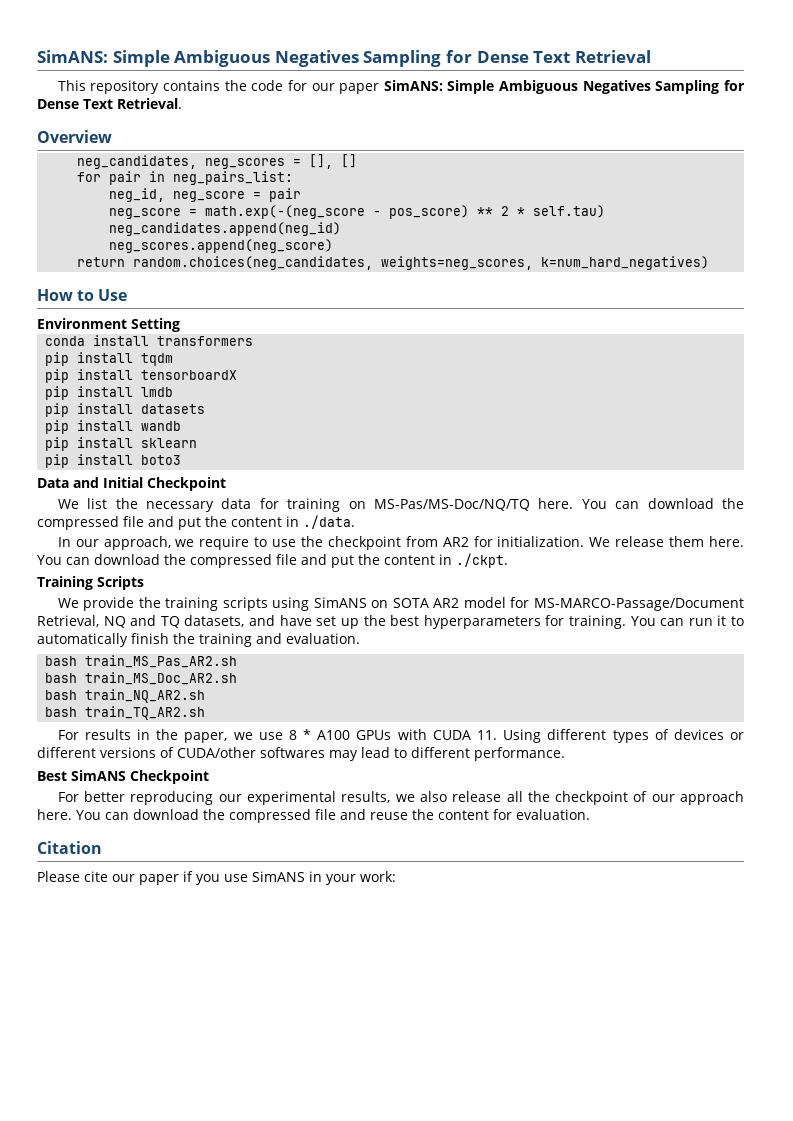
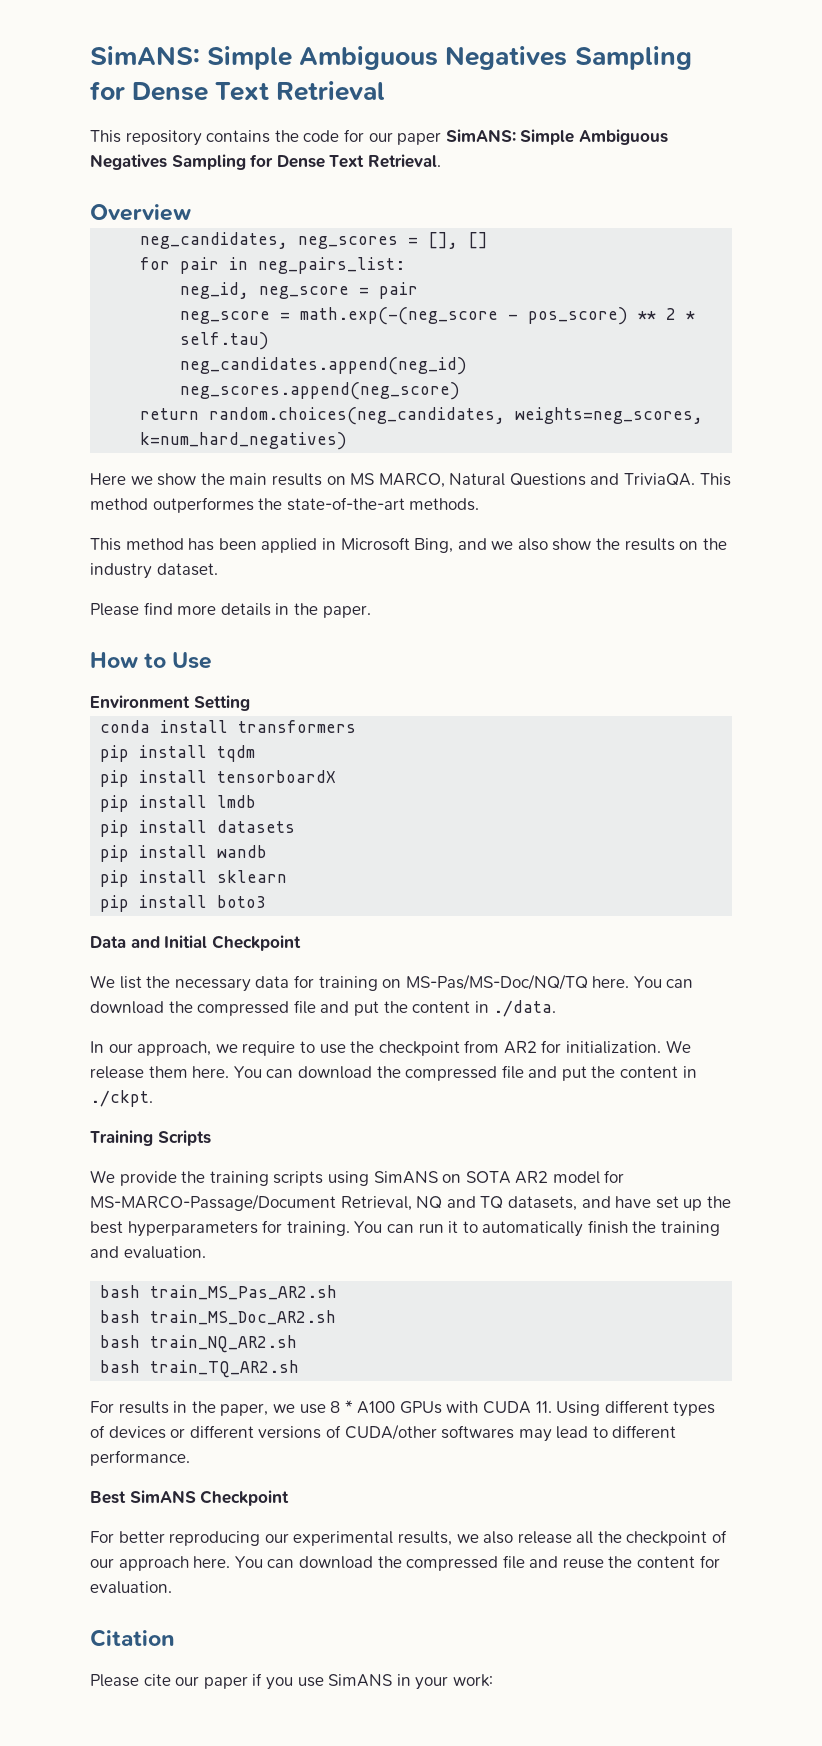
(710, 263) none -> [90,473,731,488] [90,497,480,513] [90,537,727,553] [90,563,218,579] [90,602,371,618] // Here we show the main results on MS MARCO, Natural Questions and TriviaQA. This method outperformes the state-of-the-art methods. // This method has been applied in Microsoft Bing, and we also show the results on the industry dataset. // Please find more details in the paper.

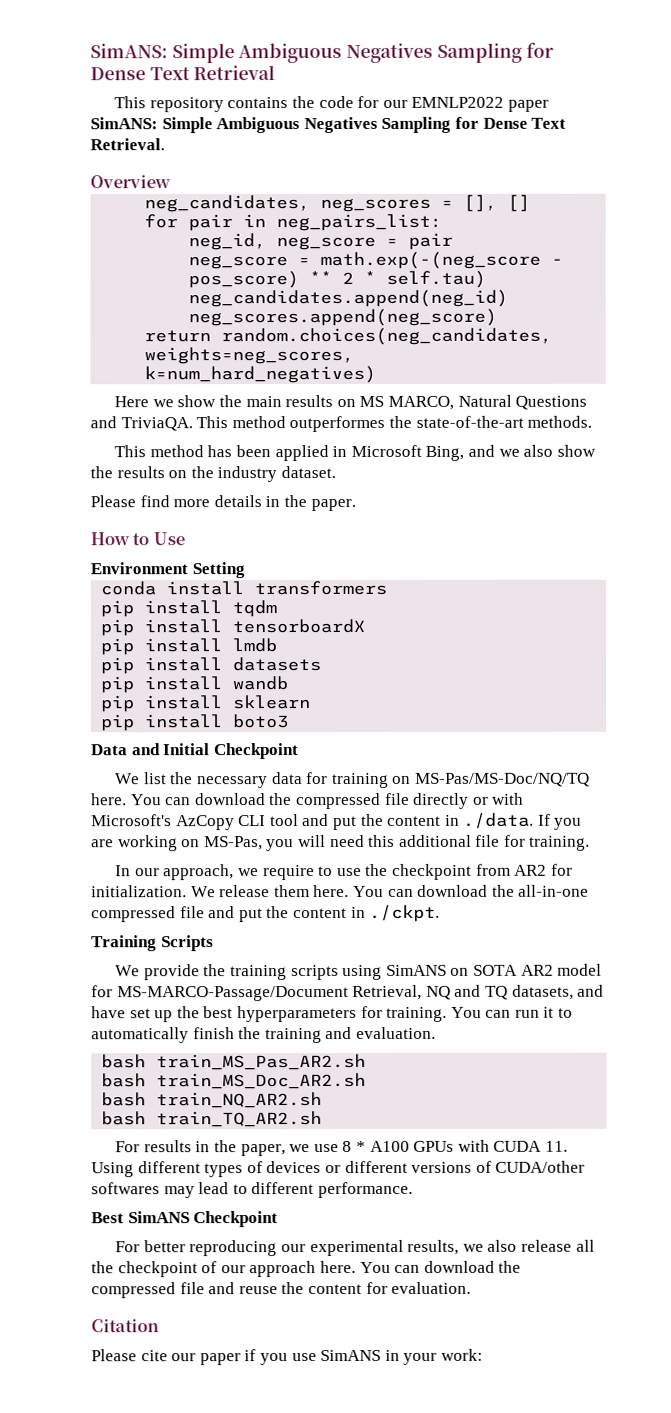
(393, 137) none -> [411,96,505,108] EMNLP2022
(316, 1007) none -> [413,792,525,809] [91,814,299,831] directly or with Microsoft's AzCopy CLI tool
(557, 1008) none -> [537,813,583,830] [91,834,591,852] If you are working on MS-Pas, you will need this additional file for training.
(401, 1072) none -> [518,884,590,897] all-in-one

